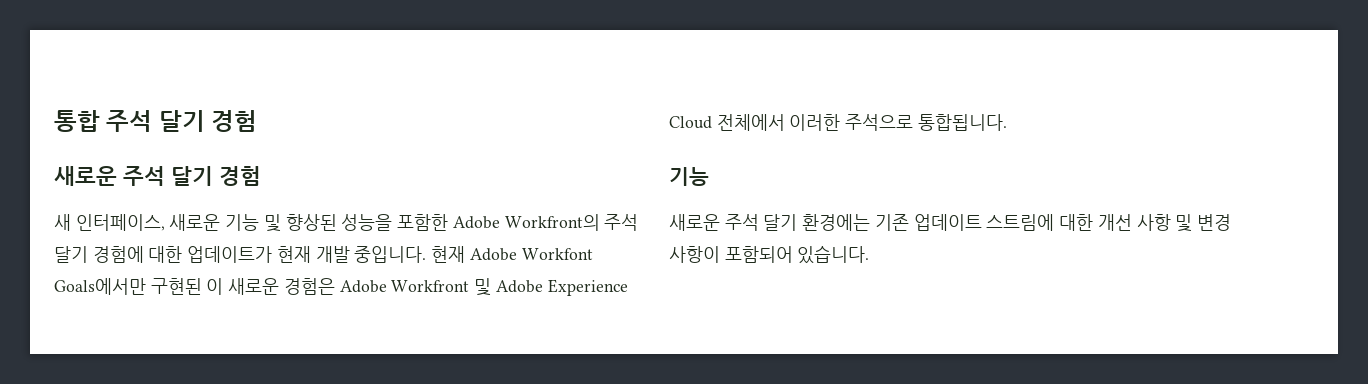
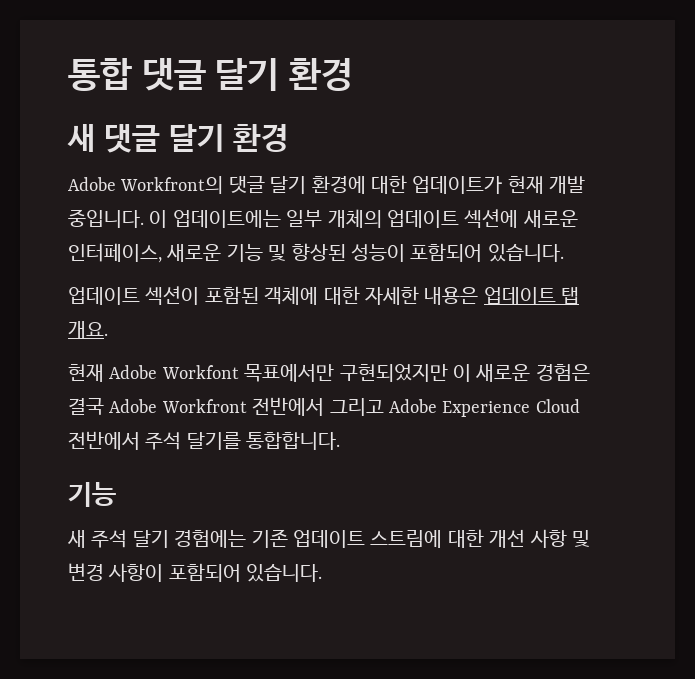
[106,110,258,132] [54,166,261,186] [54,214,71,231] 주석 달기 경험 // 새로운 주석 달기 경험 // 새 -> [141,58,354,91] [67,124,290,153] [68,175,586,194] [68,209,578,228] 댓글 달기 환경 // 새 댓글 달기 환경 // Adobe Workfront의 댓글 달기 환경에 대한 업데이트가 현재 개발 중입니다. 이 업데이트에는 일부 개체의 업데이트 섹션에 새로운
[341,214,639,231] [54,246,427,263] 성능을 포함한 Adobe Workfront의 주석 달기 경험에 대한 업데이트가 현재 개발 중입니다. -> [351,243,564,262] [68,286,580,305] [68,321,108,339] 성능이 포함되어 있습니다. // 업데이트 섹션이 포함된 객체에 대한 자세한 내용은 업데이트 탭 개요. //
[54,278,202,295] Goals에서만 구현된 -> [244,364,448,382] 목표에서만 구현되었지만
(335, 286) none -> [68,398,104,415] 결국
[474,278,492,296] 및 -> [252,397,384,416] 전반에서 그리고
[716,114,1007,131] 전체에서 이러한 주석으로 통합됩니다. -> [68,431,341,450] 전반에서 주석 달기를 통합합니다.
[669,214,871,231] 새로운 주석 달기 환경에는 -> [67,530,247,548] 새 주석 달기 경험에는

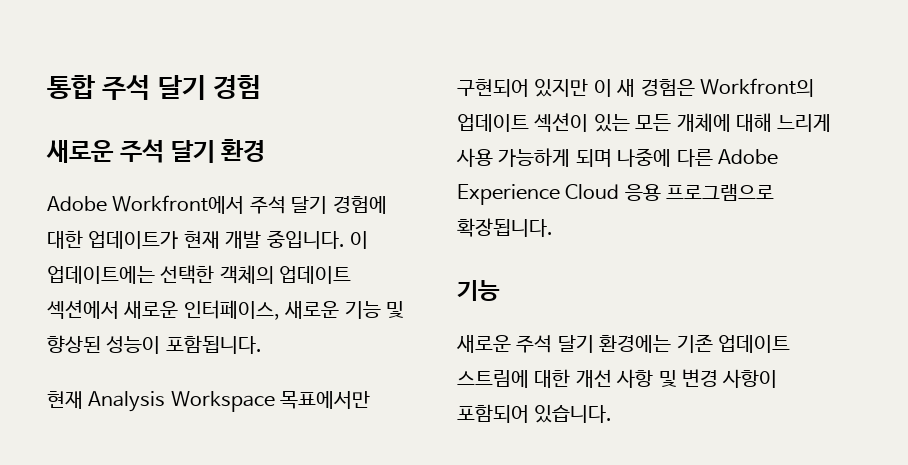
[141,58,354,91] [67,124,161,153] 댓글 달기 환경 // 새 댓글 -> [102,75,261,100] [46,139,164,163] 주석 달기 경험 // 새로운 주석
[120,176,366,194] Workfront의 댓글 달기 환경에 -> [112,195,387,214] Workfront에서 주석 달기 경험에
[286,209,519,228] 일부 개체의 업데이트 섹션에 -> [160,265,352,284] [47,300,119,319] 선택한 객체의 업데이트 섹션에서
[410,243,564,262] [68,286,580,305] [68,321,108,339] [68,364,590,382] [68,397,580,417] [68,431,341,450] 포함되어 있습니다. // 업데이트 섹션이 포함된 객체에 대한 자세한 내용은 업데이트 탭 개요. // 현재 Adobe Workfont 목표에서만 구현되었지만 이 새로운 경험은 결국 Adobe Workfront 전반에서 그리고 Adobe Experience Cloud 전반에서 주석 달기를 통합합니다. -> [165,335,262,354] [47,391,371,412] [457,78,814,97] [457,113,832,132] [456,148,778,167] [457,184,775,205] [457,218,553,237] 포함됩니다. // 현재 Analysis Workspace 목표에서만 구현되어 있지만 이 새 경험은 Workfront의 업데이트 섹션이 있는 모든 개체에 대해 느리게 사용 가능하게 되며 나중에 다른 Adobe Experience Cloud 응용 프로그램으로 확장됩니다.
[67,530,247,548] 새 주석 달기 경험에는 -> [456,335,672,353] 새로운 주석 달기 환경에는

